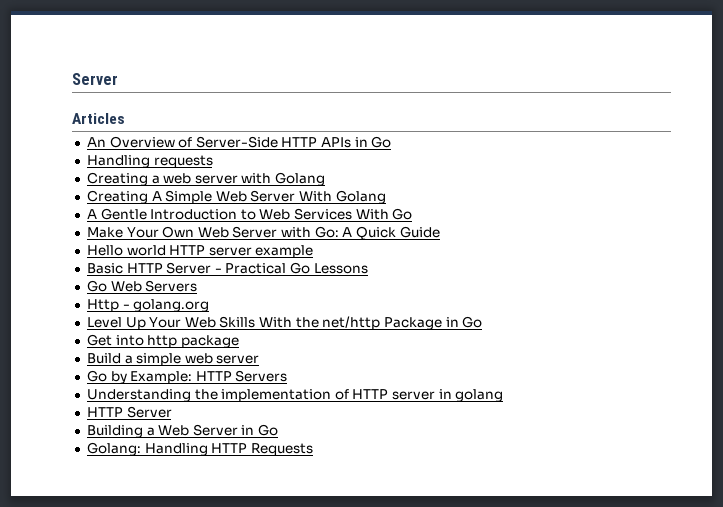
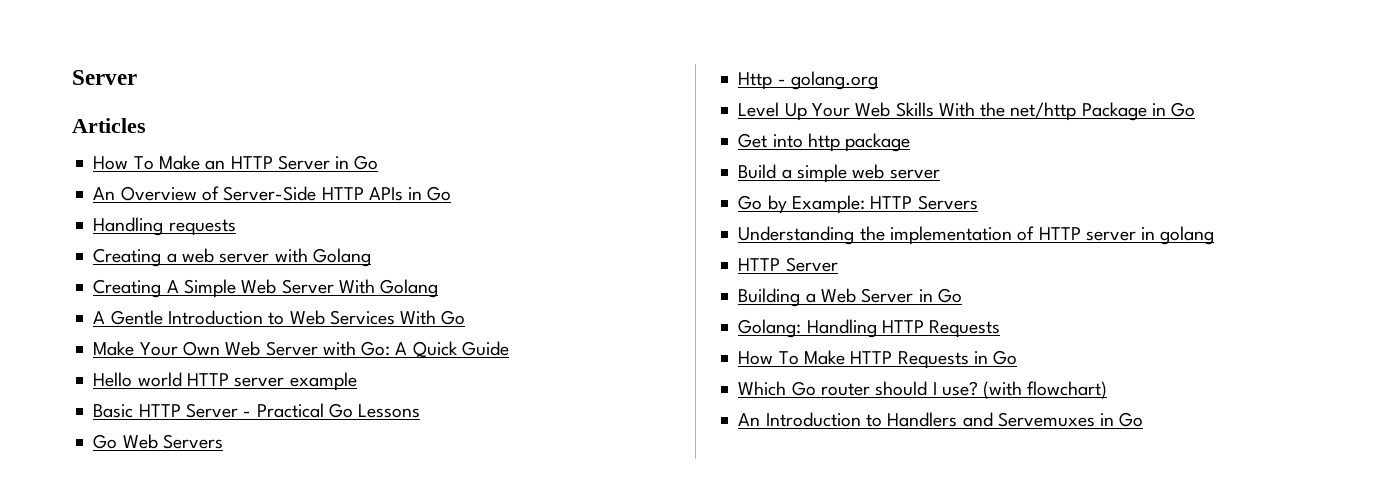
(125, 118) none -> [93,155,379,170] // How To Make an HTTP Server in Go
(313, 449) none -> [738,350,1018,369] [738,381,1108,399] [738,412,1144,427] // How To Make HTTP Requests in Go // Which Go router should I use? (with flowchart) // An Introduction to Handlers and Servemuxes in Go

